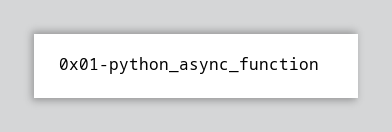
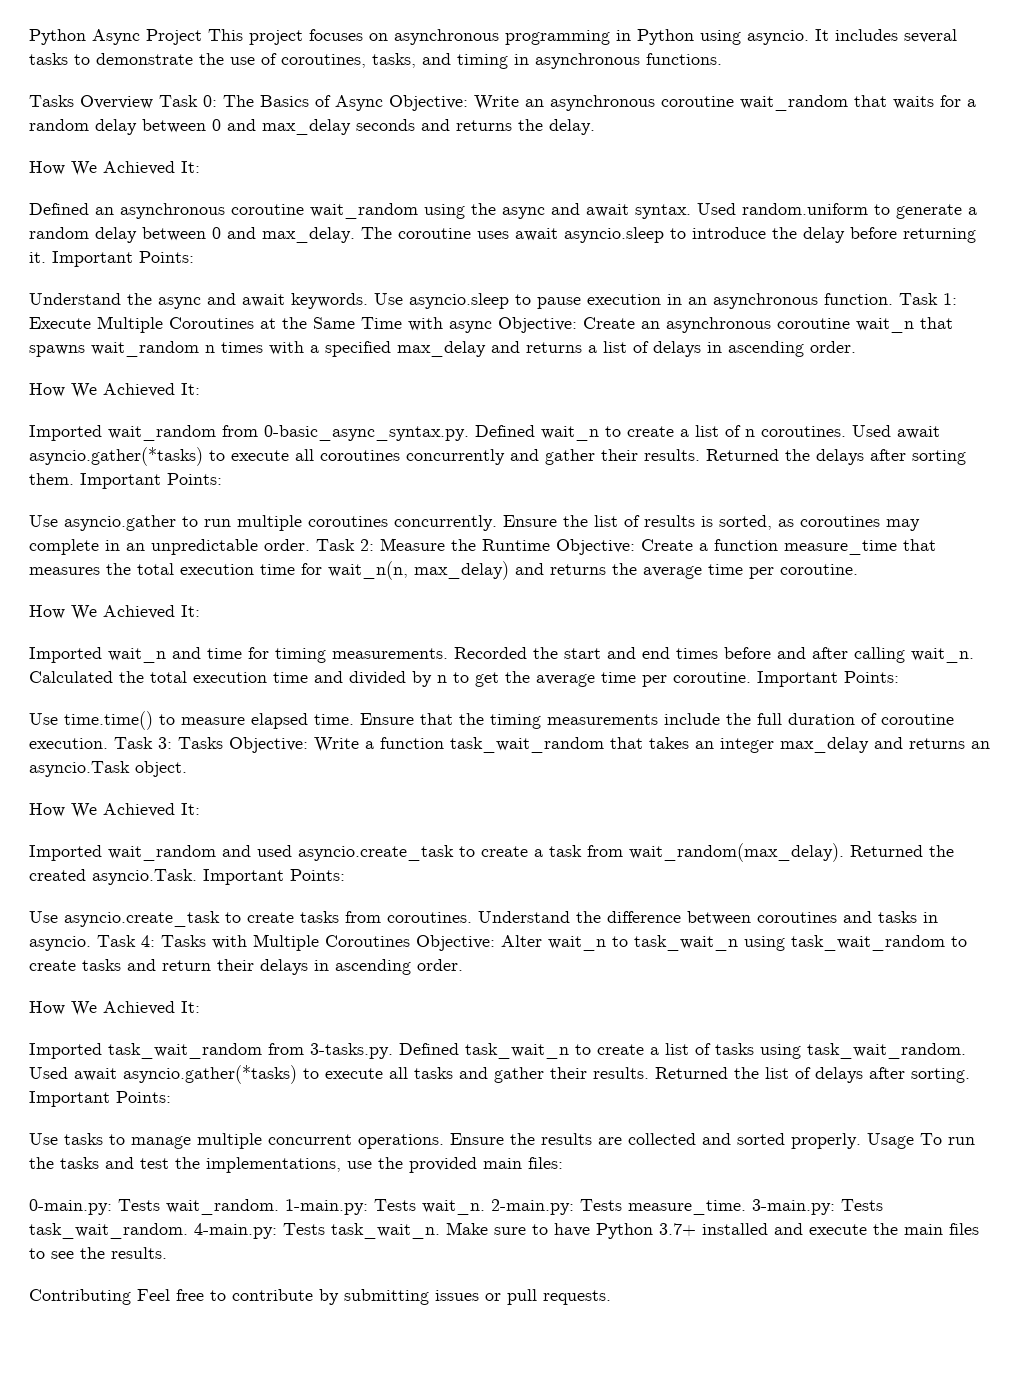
[59,57,319,74] 0x01-python_async_function -> [29,29,957,45] [29,53,722,69] [29,95,976,111] [29,119,595,135] [29,161,200,176] [29,203,977,219] [29,227,976,243] [29,251,194,267] [29,293,957,309] [29,316,953,333] [29,341,856,357] [29,383,200,398] [29,425,940,441] [29,447,966,466] [29,473,222,489] [29,515,920,531] [29,538,936,555] [29,561,858,580] [29,605,200,620] [29,647,974,663] [29,671,899,687] [29,711,954,730] [29,737,990,753] [29,761,187,777] [29,803,200,818] [29,843,954,862] [29,869,345,885] [29,911,938,927] [29,934,967,951] [29,959,463,975] [29,1001,200,1016] [29,1043,966,1059] [29,1065,970,1084] [29,1091,171,1107] [29,1133,975,1149] [29,1157,563,1173] [29,1199,883,1215] [29,1222,979,1239] [29,1247,167,1259] [29,1289,611,1305] Python Async Project This project focuses on asynchronous programming in Python using asyncio. It includes several tasks to demonstrate the use of coroutines, tasks, and timing in asynchronous functions. // Tasks Overview Task 0: The Basics of Async Objective: Write an asynchronous coroutine wait_random that waits for a random delay between 0 and max_delay seconds and returns the delay. // How We Achieved It: // Defined an asynchronous coroutine wait_random using the async and await syntax. Used random.uniform to generate a random delay between 0 and max_delay. The coroutine uses await asyncio.sleep to introduce the delay before returning it. Important Points: // Understand the async and await keywords. Use asyncio.sleep to pause execution in an asynchronous function. Task 1: Execute Multiple Coroutines at the Same Time with async Objective: Create an asynchronous coroutine wait_n that spawns wait_random n times with a specified max_delay and returns a list of delays in ascending order. // How We Achieved It: // Imported wait_random from 0-basic_async_syntax.py. Defined wait_n to create a list of n coroutines. Used await asyncio.gather(*tasks) to execute all coroutines concurrently and gather their results. Returned the delays after sorting them. Important Points: // Use asyncio.gather to run multiple coroutines concurrently. Ensure the list of results is sorted, as coroutines may complete in an unpredictable order. Task 2: Measure the Runtime Objective: Create a function measure_time that measures the total execution time for wait_n(n, max_delay) and returns the average time per coroutine. // How We Achieved It: // Imported wait_n and time for timing measurements. Recorded the start and end times before and after calling wait_n. Calculated the total execution time and divided by n to get the average time per coroutine. Important Points: // Use time.time() to measure elapsed time. Ensure that the timing measurements include the full duration of coroutine execution. Task 3: Tasks Objective: Write a function task_wait_random that takes an integer max_delay and returns an asyncio.Task object. // How We Achieved It: // Imported wait_random and used asyncio.create_task to create a task from wait_random(max_delay). Returned the created asyncio.Task. Important Points: // Use asyncio.create_task to create tasks from coroutines. Understand the difference between coroutines and tasks in asyncio. Task 4: Tasks with Multiple Coroutines Objective: Alter wait_n to task_wait_n using task_wait_random to create tasks and return their delays in ascending order. // How We Achieved It: // Imported task_wait_random from 3-tasks.py. Defined task_wait_n to create a list of tasks using task_wait_random. Used await asyncio.gather(*tasks) to execute all tasks and gather their results. Returned the list of delays after sorting. Important Points: // Use tasks to manage multiple concurrent operations. Ensure the results are collected and sorted properly. Usage To run the tasks and test the implementations, use the provided main files: // 0-main.py: Tests wait_random. 1-main.py: Tests wait_n. 2-main.py: Tests measure_time. 3-main.py: Tests task_wait_random. 4-main.py: Tests task_wait_n. Make sure to have Python 3.7+ installed and execute the main files to see the results. // Contributing Feel free to contribute by submitting issues or pull requests.

